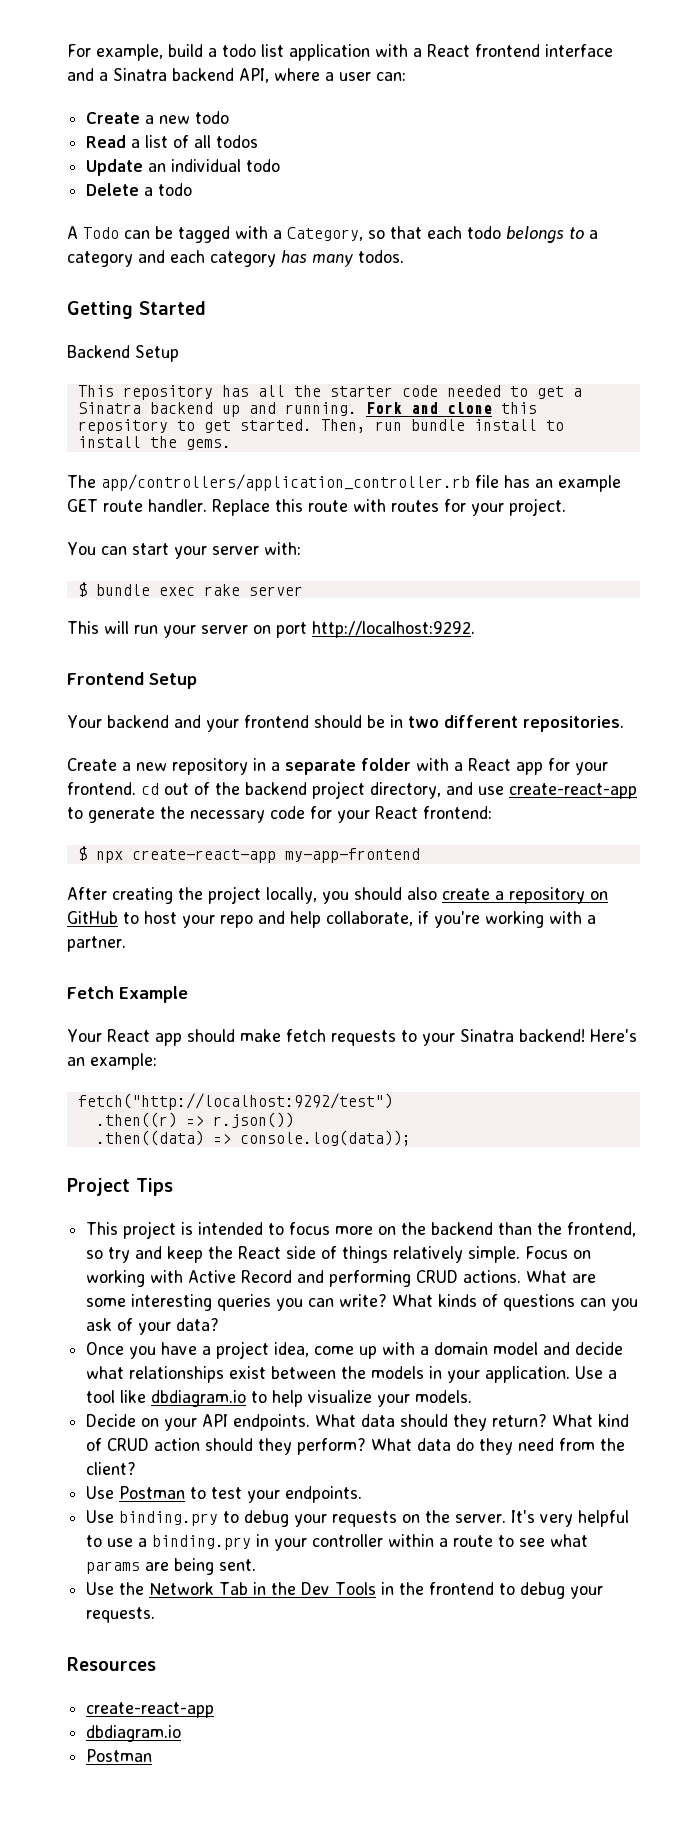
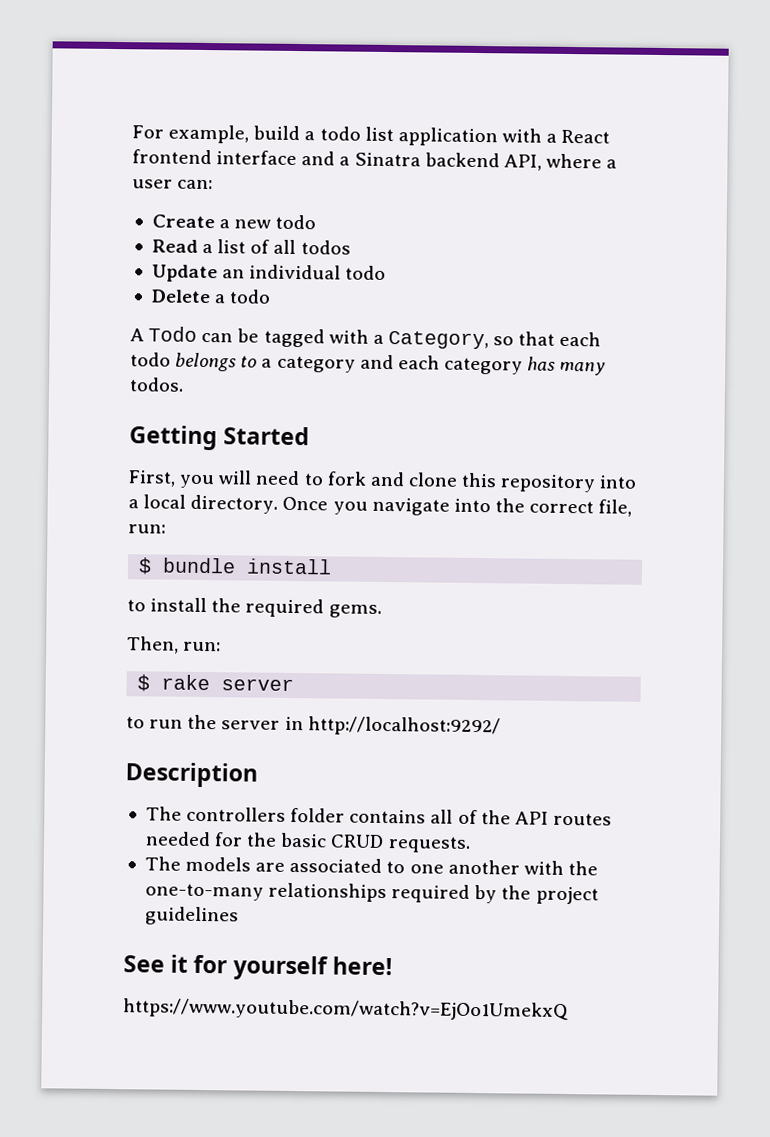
[67,345,179,362] [77,385,582,400] [77,402,537,417] [77,419,402,434] Backend Setup // This repository has all the starter code needed to get a Sinatra backend up and running. Fork and clone this repository to get started. Then, run -> [128,470,638,493] [128,494,633,517] [128,524,166,534] [138,557,153,575] First, you will need to fork and clone this repository into a local directory. Once you navigate into the correct file, run: // $
(537, 425) none -> (333, 566) //
(177, 442) none -> [245,598,325,618] required
[67,474,621,492] [67,498,566,516] [67,542,301,559] [77,582,195,597] The app/controllers/application_controller.rb file has an example GET route handler. Replace this route with routes for your project. // You can start your server with: // $ bundle exec -> [127,636,222,654] [137,674,151,692] Then, run: // $
[67,621,475,638] [67,672,197,689] [67,715,624,732] [67,758,608,775] [67,781,637,799] [67,806,492,823] [77,846,420,863] [67,886,608,904] [67,911,596,928] [67,936,126,952] [67,986,188,1003] [67,1029,637,1046] [67,1053,157,1070] [77,1093,393,1110] [95,1112,294,1128] [95,1130,411,1146] [67,1178,173,1196] [86,1221,637,1239] [86,1246,592,1263] [86,1270,597,1287] [86,1294,639,1311] [86,1318,220,1335] [86,1341,624,1359] [86,1366,618,1383] [86,1390,473,1407] [86,1414,630,1431] [86,1438,626,1455] [86,1462,137,1475] [86,1486,363,1503] [86,1510,630,1527] [86,1534,589,1551] [86,1558,257,1575] [86,1582,604,1599] [86,1607,156,1623] [67,1657,156,1671] [86,1702,215,1718] [86,1725,182,1742] [86,1749,153,1762] This will run your server on port http://localhost:9292. // Frontend Setup // Your backend and your frontend should be in two different repositories. // Create a new repository in a separate folder with a React app for your frontend. cd out of the backend project directory, and use create-react-app to generate the necessary code for your React frontend: // $ npx create-react-app my-app-frontend // After creating the project locally, you should also create a repository on GitHub to host your repo and help collaborate, if you're working with a partner. // Fetch Example // Your React app should make fetch requests to your Sinatra backend! Here's an example: // fetch("http://localhost:9292/test") // .then((r) => r.json()) // .then((data) => console.log(data)); // Project Tips // This project is intended to focus more on the backend than the frontend, so try and keep the React side of things relatively simple. Focus on working with Active Record and performing CRUD actions. What are some interesting queries you can write? What kinds of questions can you ask of your data? // Once you have a project idea, come up with a domain model and decide what relationships exist between the models in your application. Use a tool like dbdiagram.io to help visualize your models. // Decide on your API endpoints. What data should they return? What kind of CRUD action should they perform? What data do they need from the client? // Use Postman to test your endpoints. // Use binding.pry to debug your requests on the server. It's very helpful to use a binding.pry in your controller within a route to see what params are being sent. // Use the Network Tab in the Dev Tools in the frontend to debug your requests. // Resources // create-react-app // dbdiagram.io // Postman -> [126,714,501,737] [125,762,258,788] [145,806,612,826] [144,831,471,853] [144,856,598,876] [144,882,599,905] [144,906,239,926] [123,954,393,981] [123,998,569,1022] to run the server in http://localhost:9292/ // Description // The controllers folder contains all of the API routes needed for the basic CRUD requests. // The models are associated to one another with the one-to-many relationships required by the project guidelines // See it for yourself here! // https://www.youtube.com/watch?v=EjOo1UmekxQ

